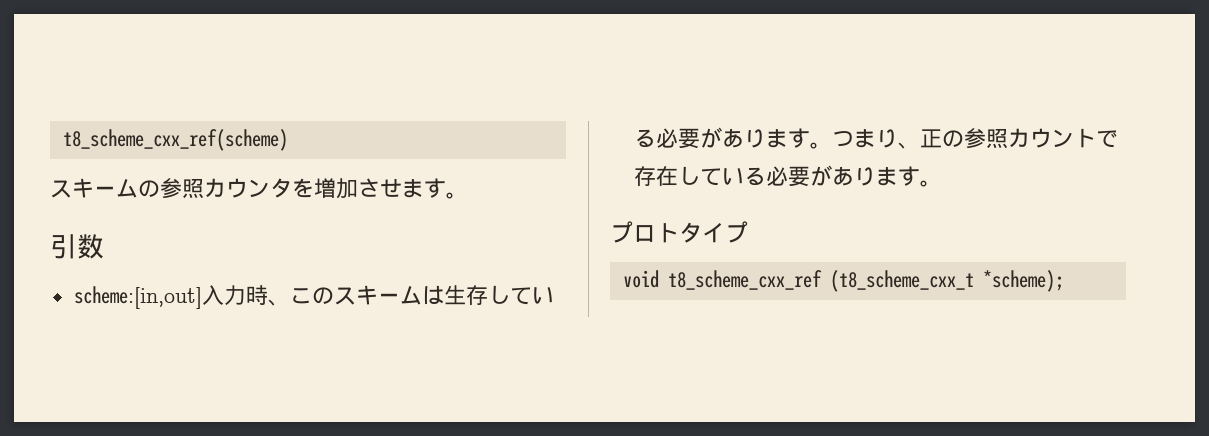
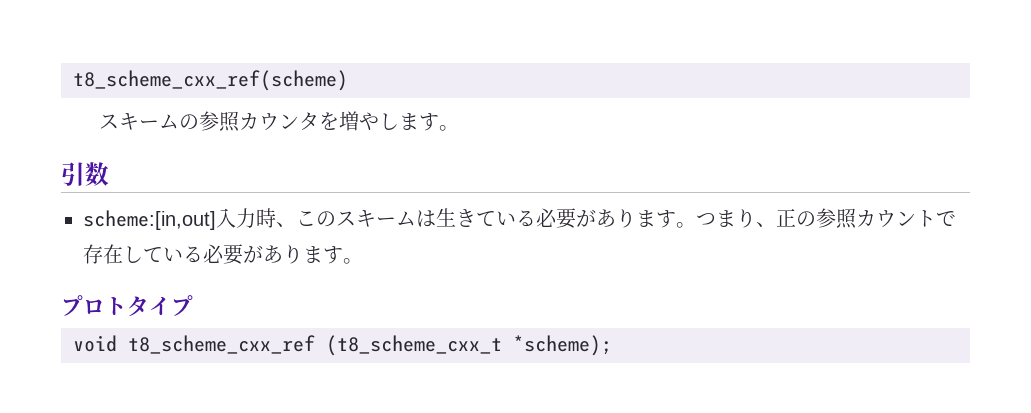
[336,178,402,199] 加させ -> [359,112,400,131] やし
[465,285,510,305] 存し -> [456,209,476,227] き

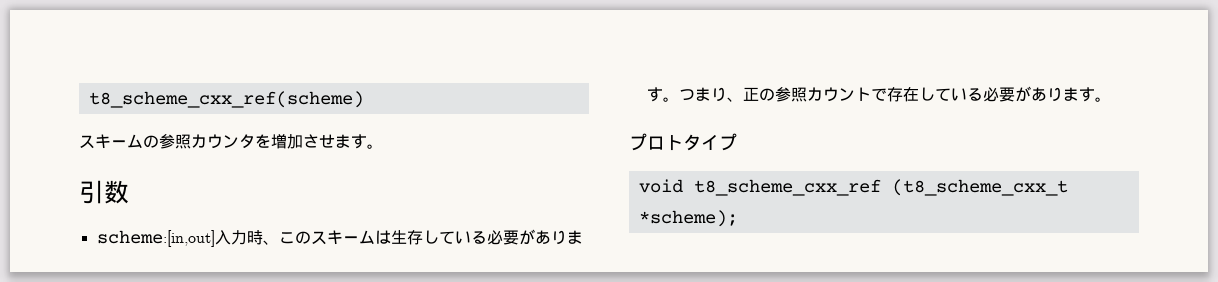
[359,112,400,131] やし -> [287,134,335,149] 加させ
[456,209,476,227] き -> [406,230,439,245] 存し

